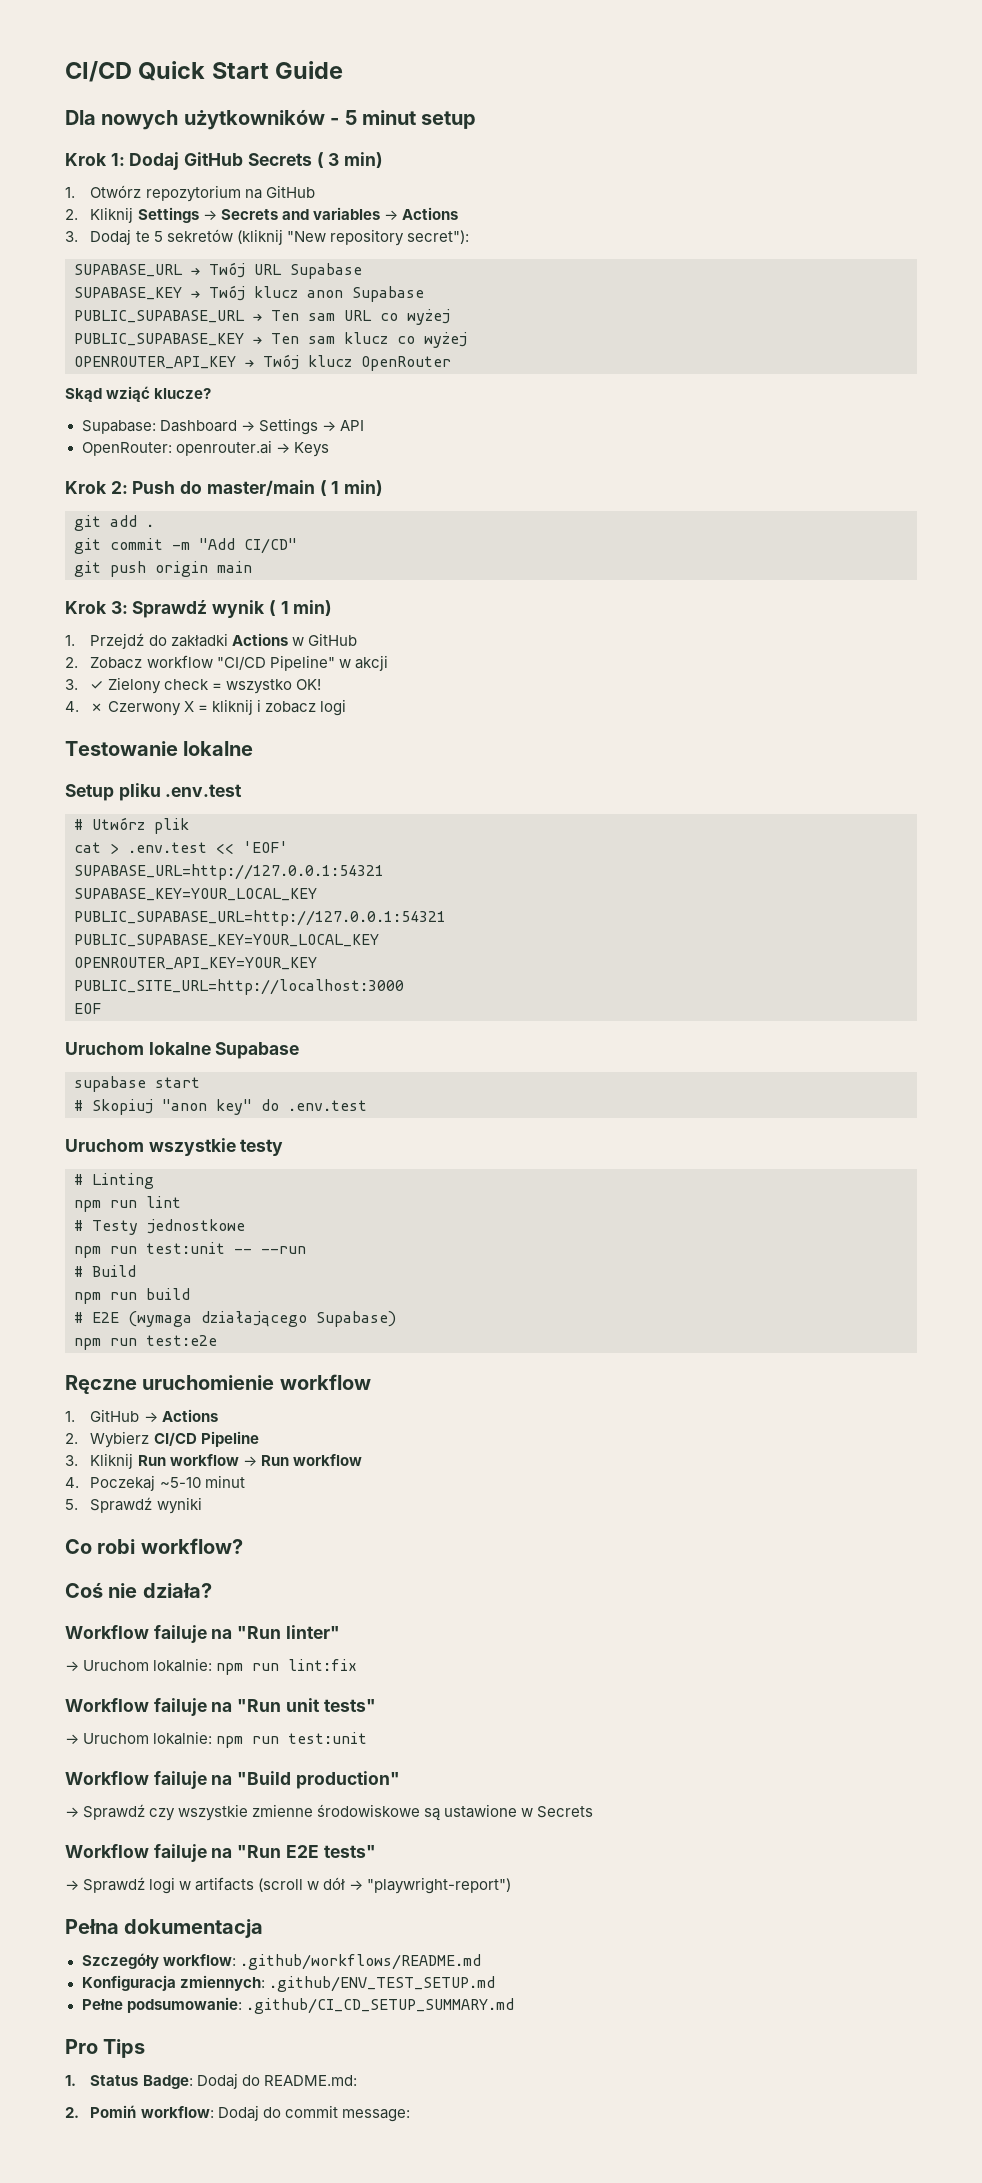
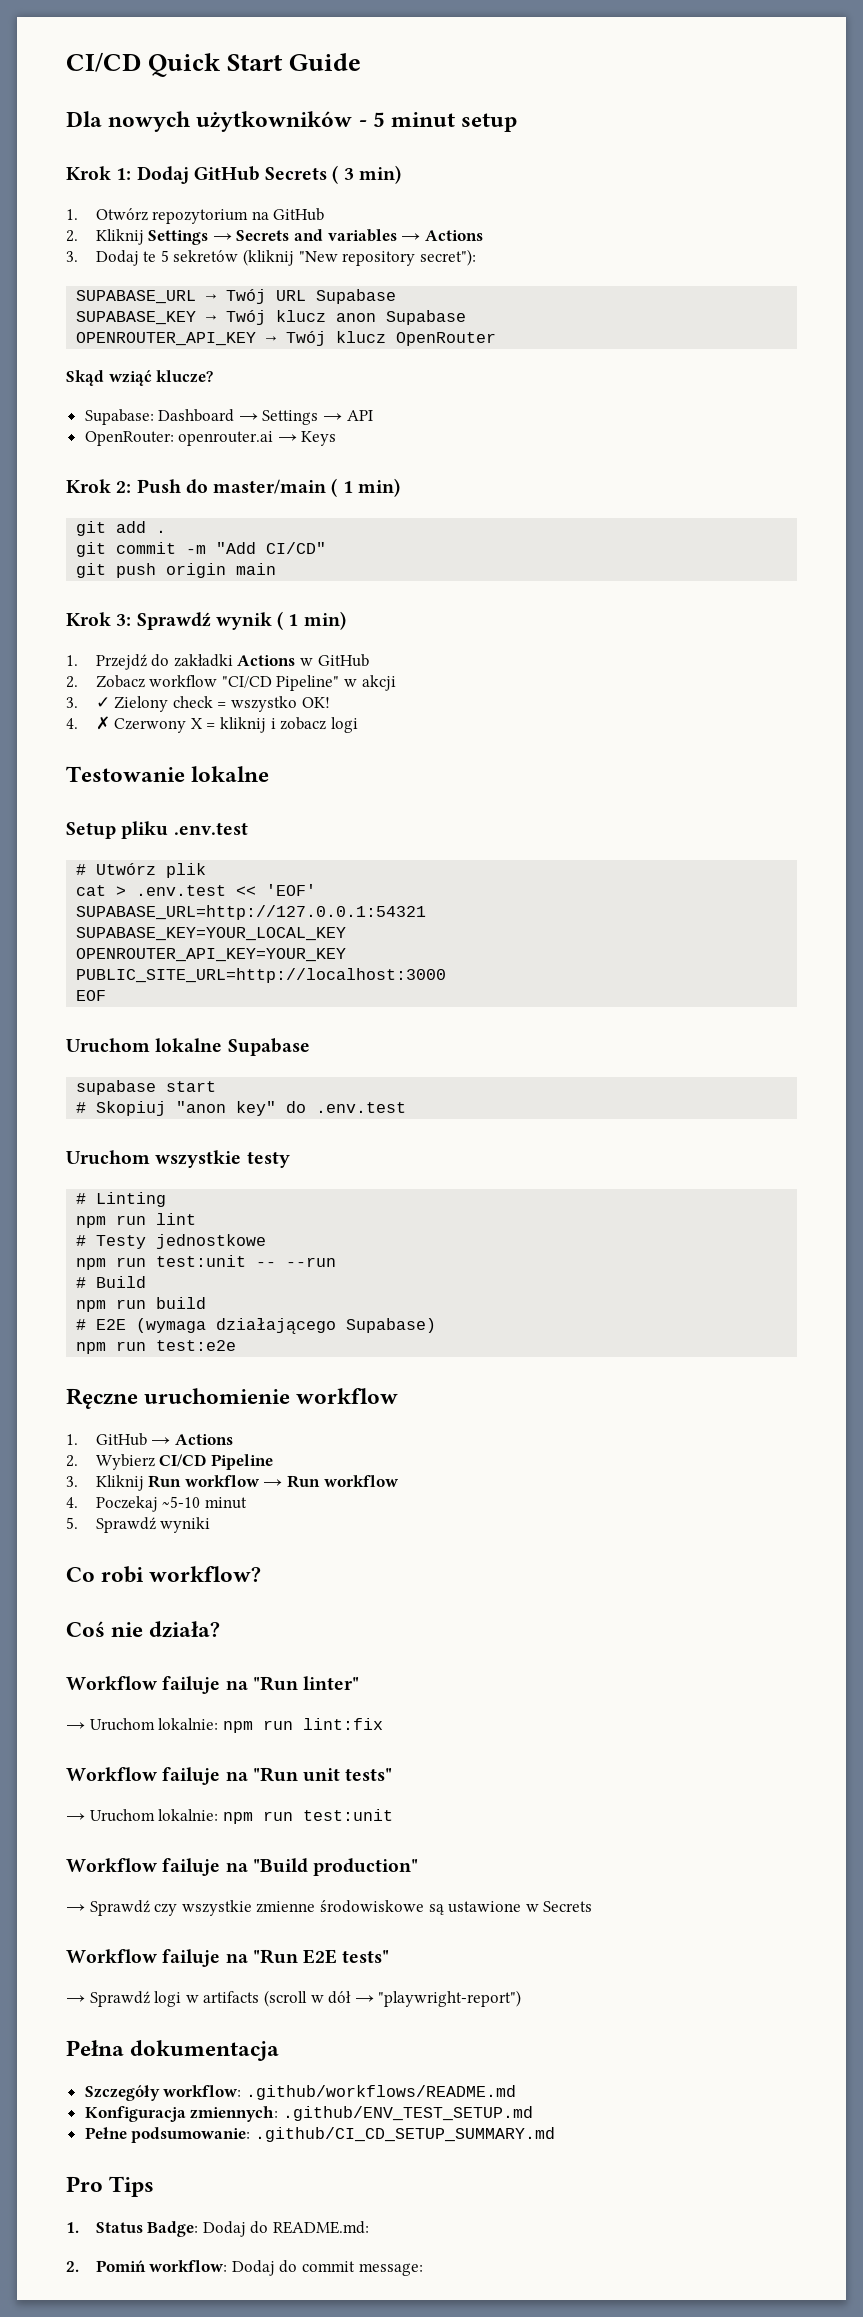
[74,309,450,325] [74,332,467,348] // PUBLIC_SUPABASE_URL → Ten sam URL co wyżej // PUBLIC_SUPABASE_KEY → Ten sam klucz co wyżej -> (467, 317) none
[74,910,446,926] [74,934,379,947] // PUBLIC_SUPABASE_URL=http://127.0.0.1:54321 // PUBLIC_SUPABASE_KEY=YOUR_LOCAL_KEY -> (347, 934) none

